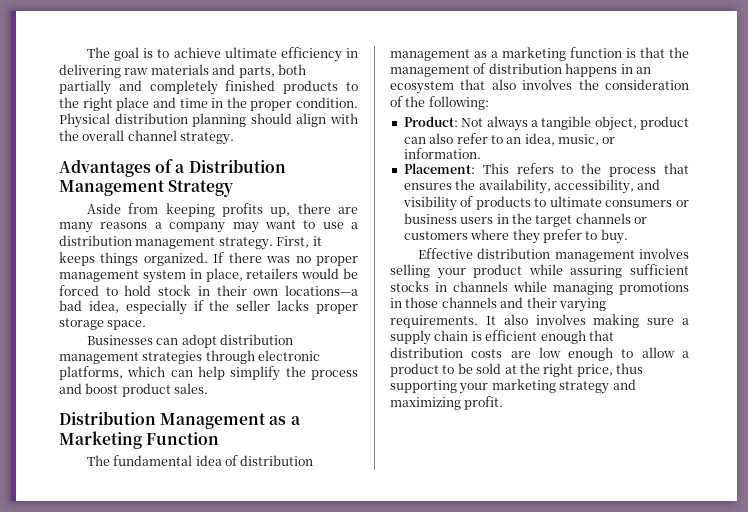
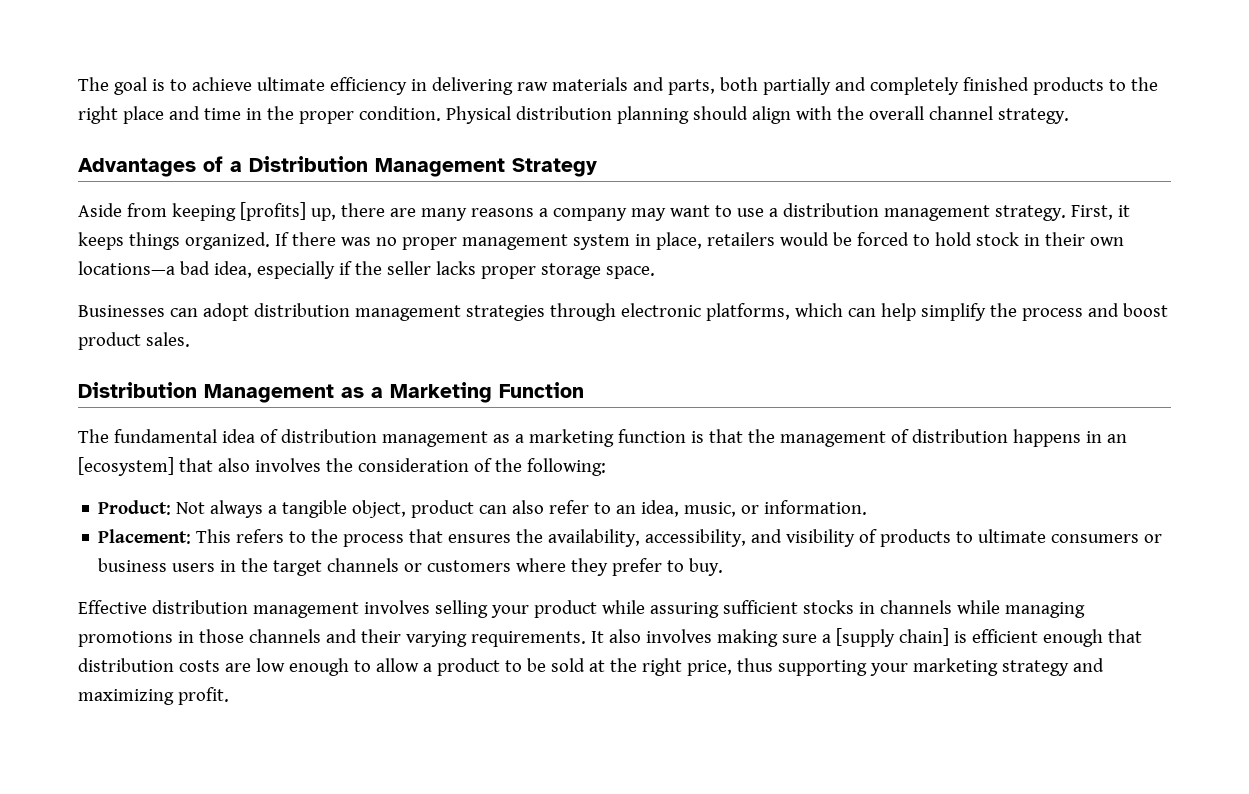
[221,203,263,217] profits -> [239,202,306,221] [profits]
[390,81,454,94] ecosystem -> [78,457,174,476] [ecosystem]
[390,330,469,345] supply chain -> [835,628,949,647] [supply chain]

